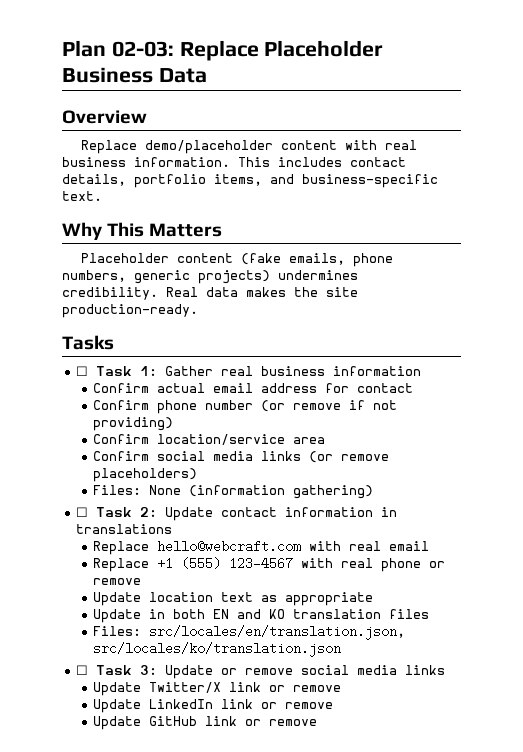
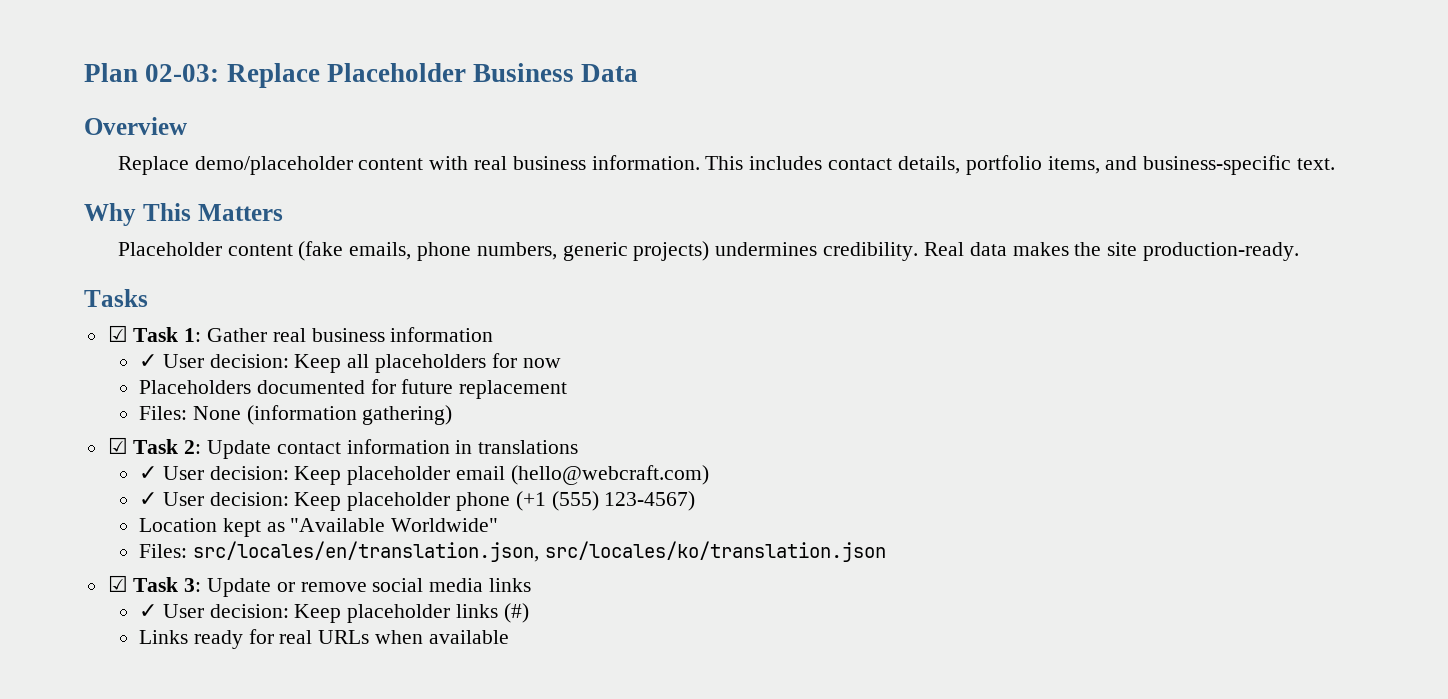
[76,366,89,376] ☐ -> [107,325,128,342] ☑
[93,383,414,393] [93,400,398,414] [93,417,174,431] [93,434,326,445] [93,451,390,463] [93,468,198,482] Confirm actual email address for contact // Confirm phone number (or remove if not providing) // Confirm location/service area // Confirm social media links (or remove placeholders) -> [138,353,561,373] [138,379,568,399] ✓ User decision: Keep all placeholders for now // Placeholders documented for future replacement
[76,507,89,517] ☐ -> [107,437,128,454] ☑
[93,540,430,555] [93,557,446,572] [93,578,142,585] [93,592,374,606] [93,609,430,623] Replace hello@webcraft.com with real email // Replace +1 (555) 123-4567 with real phone or remove // Update location text as appropriate // Update in both EN and KO translation files -> [138,465,709,485] [138,491,696,511] [138,518,499,537] ✓ User decision: Keep placeholder email (hello@webcraft.com) // ✓ User decision: Keep placeholder phone (+1 (555) 123-4567) // Location kept as "Available Worldwide"
[76,665,89,675] ☐ -> [107,575,128,592] ☑
[93,682,342,696] [93,699,334,713] [93,716,318,730] Update Twitter/X link or remove // Update LinkedIn link or remove // Update GitHub link or remove -> [138,603,529,623] [138,629,509,649] ✓ User decision: Keep placeholder links (#) // Links ready for real URLs when available

